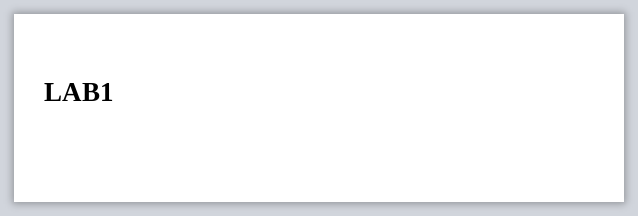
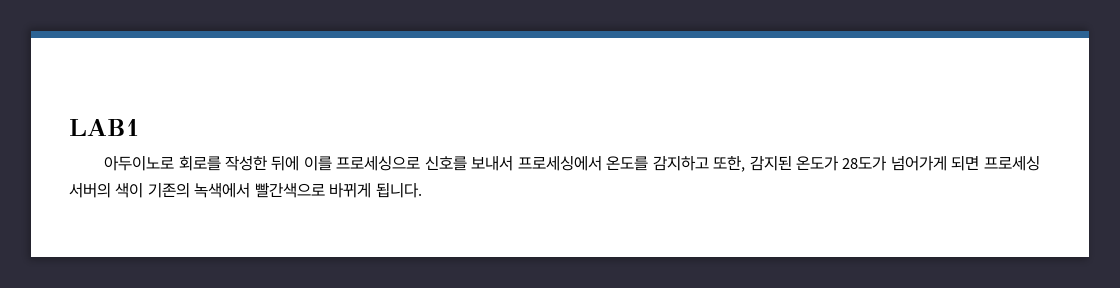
(114, 92) none -> [104,155,1040,172] [69,182,422,198] // 아두이노로 회로를 작성한 뒤에 이를 프로세싱으로 신호를 보내서 프로세싱에서 온도를 감지하고 또한, 감지된 온도가 28도가 넘어가게 되면 프로세싱 서버의 색이 기존의 녹색에서 빨간색으로 바뀌게 됩니다.

